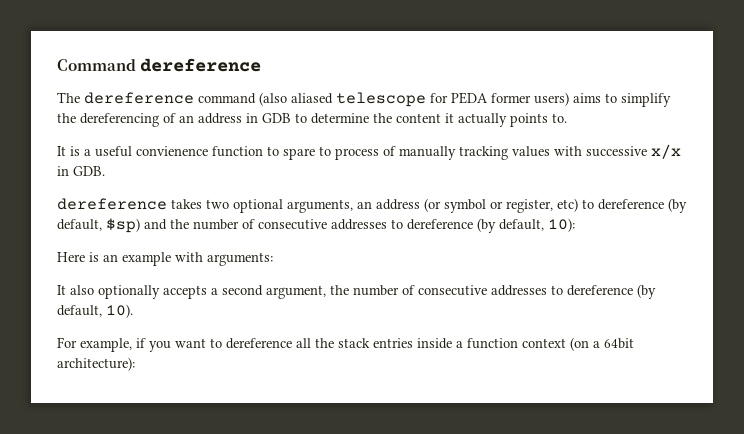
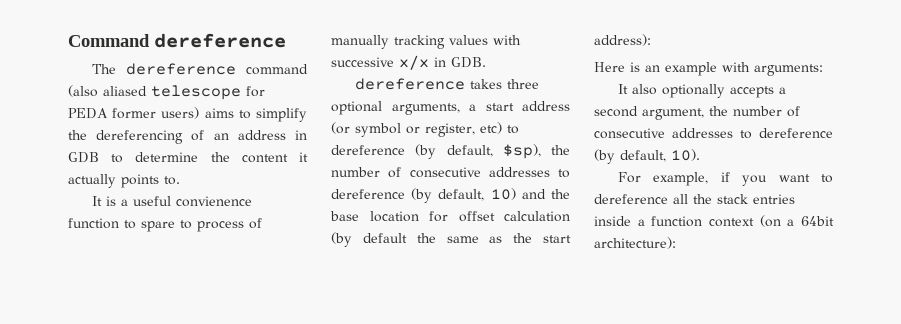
[206,199,229,209] two -> [506,79,539,89] three
[357,201,372,209] an -> [469,103,514,111] a start
[106,218,575,233] $sp) and the number of consecutive addresses to dereference (by default, 10): -> [502,144,570,159] [331,167,570,178] [331,188,570,203] [330,211,570,222] [331,232,571,247] [594,34,651,46] $sp), the number of consecutive addresses to dereference (by default, 10) and the base location for offset calculation (by default the same as the start address):

